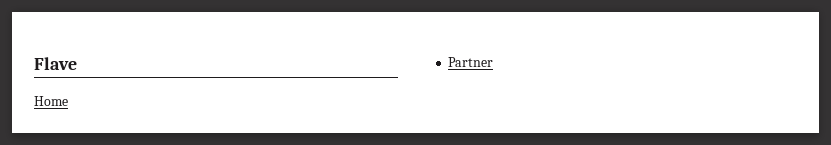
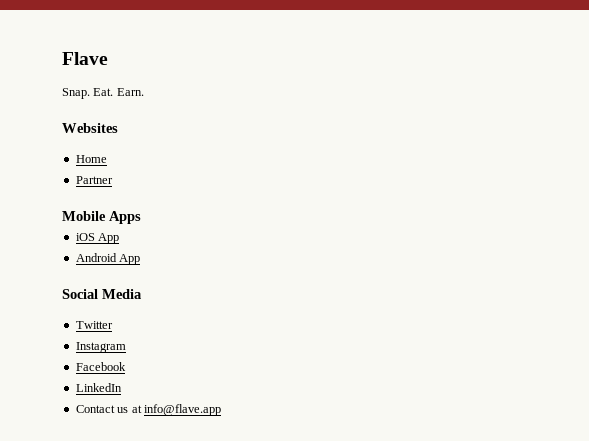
[34,96,68,106] [448,57,494,67] Home // Partner -> [62,88,144,99] [62,123,118,133] [75,155,107,163] [75,176,113,184] [62,211,141,224] [75,233,120,244] [75,253,141,265] [62,289,142,299] [75,321,113,329] [75,342,126,353] [75,362,126,371] [75,383,122,392] [75,404,221,416] Snap. Eat. Earn. // Websites // Home // Partner // Mobile Apps // iOS App // Android App // Social Media // Twitter // Instagram // Facebook // LinkedIn // Contact us at info@flave.app

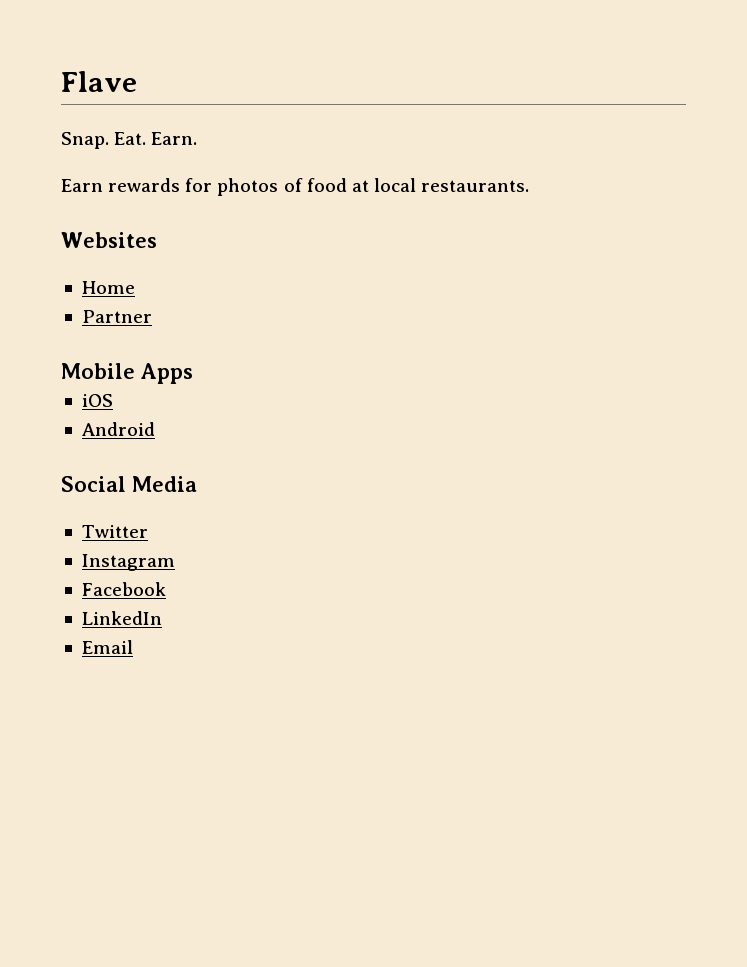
(144, 92) none -> [61,178,530,196] // Earn rewards for photos of food at local restaurants.
[98,233,120,244] App -> (113, 400) none
[119,254,141,265] App -> (155, 429) none
[75,404,221,416] Contact us at info@flave.app -> [81,640,133,654] Email

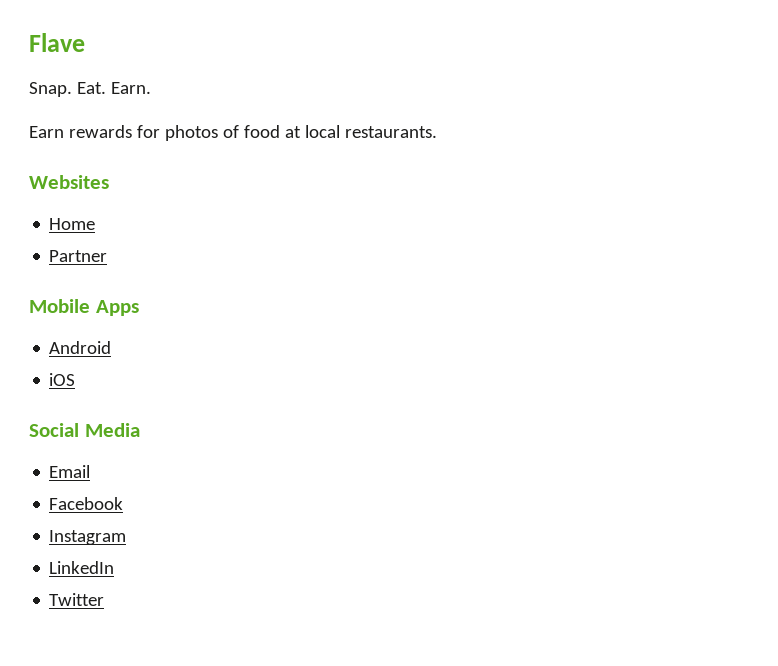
(193, 373) none -> [49,341,112,354] // Android
[81,422,155,436] // Android -> (76, 379) none
[81,525,148,538] Twitter -> [49,465,91,478] [49,497,124,510] Email // Facebook
[81,582,166,596] // Facebook -> (127, 537) none
[81,640,133,654] Email -> [49,593,105,606] Twitter

